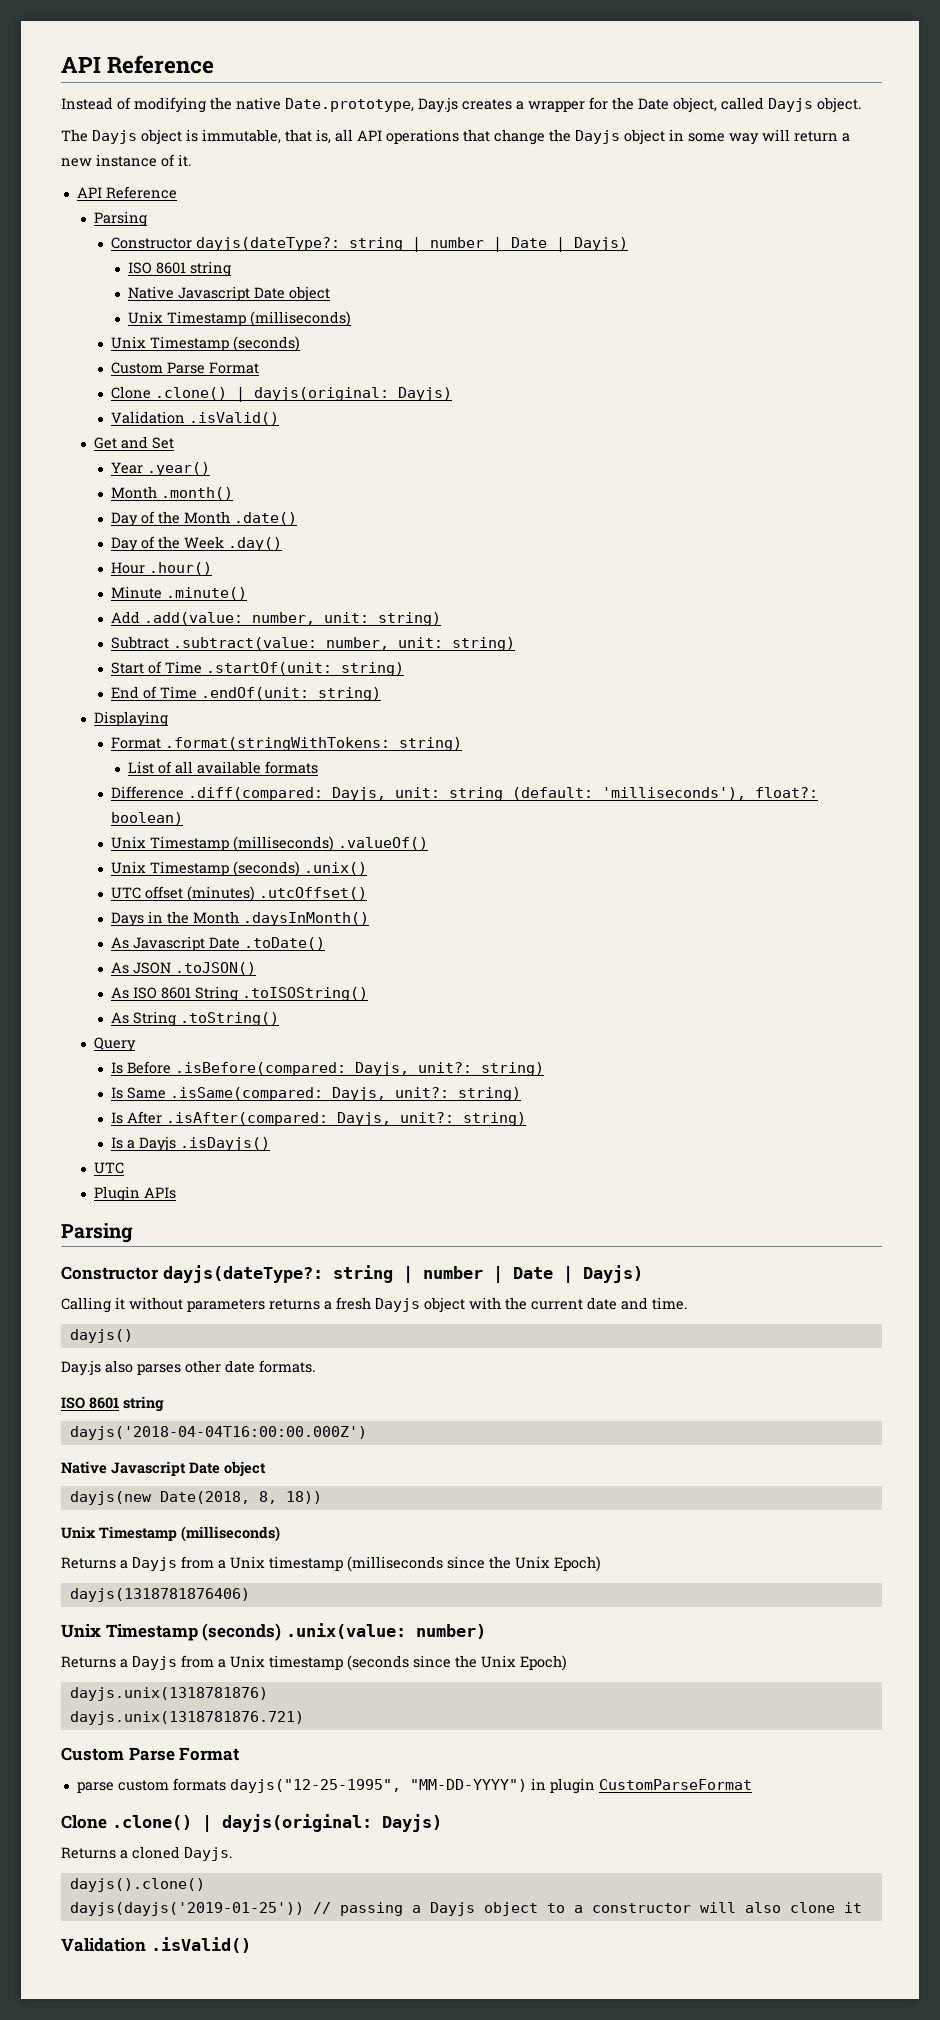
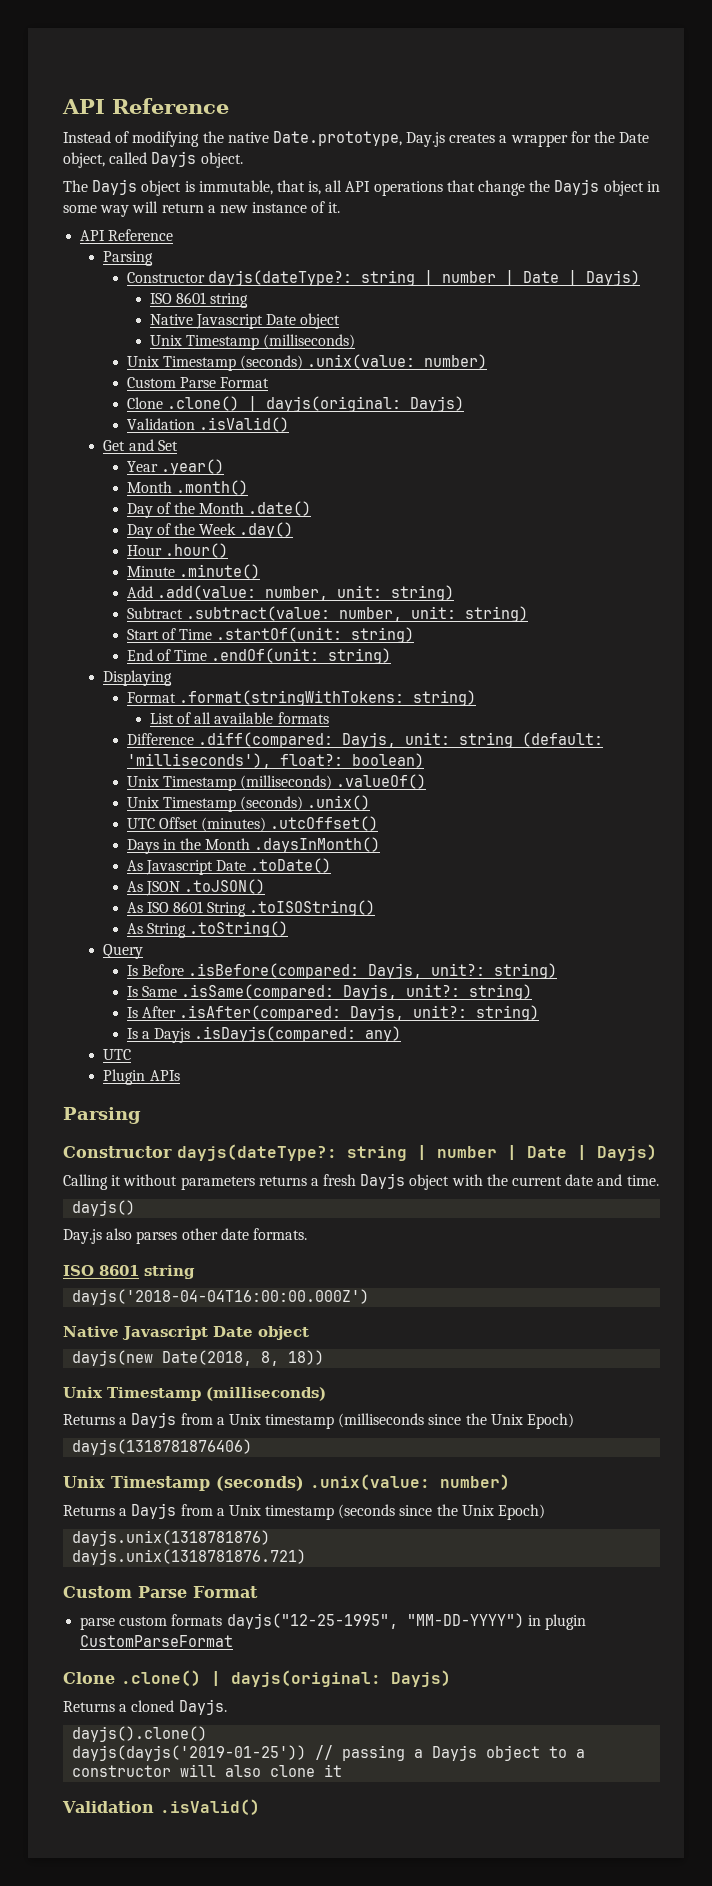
(301, 344) none -> [307,354,488,369] .unix(value: number)
[145,886,184,899] offset -> [158,817,198,829] Offset
[180,1137,271,1151] .isDayjs() -> [194,1026,402,1042] .isDayjs(compared: any)

